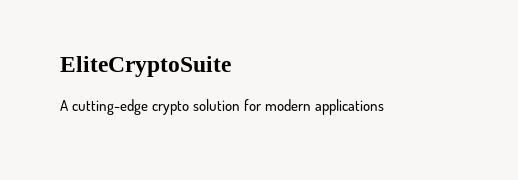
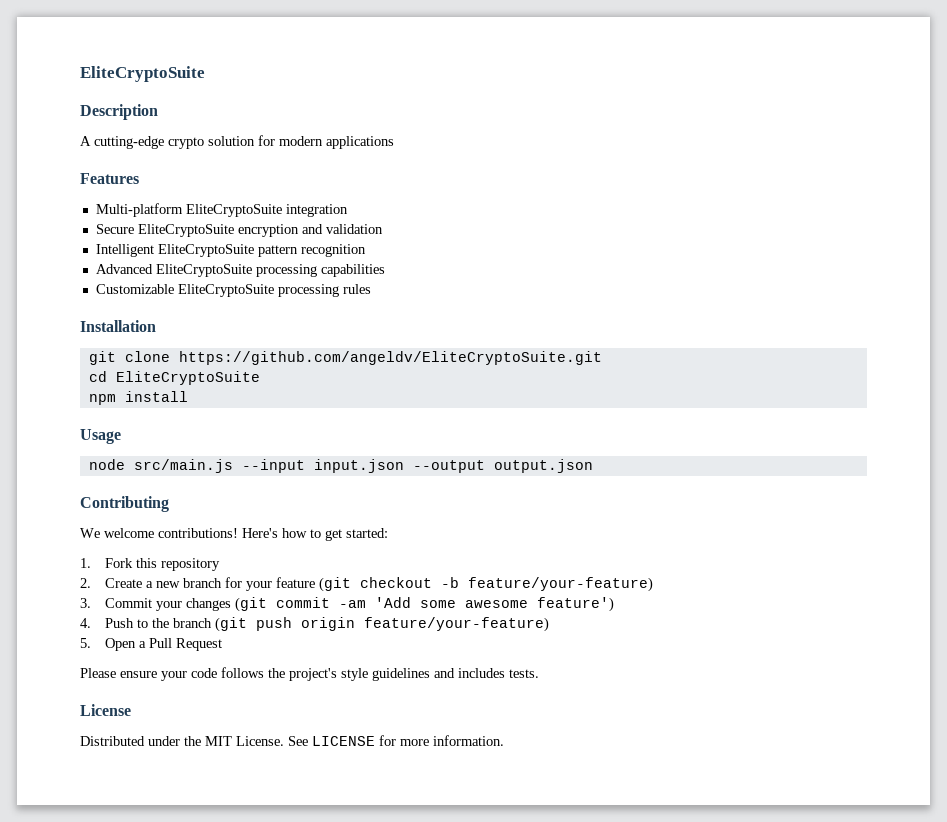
[60,56,231,77] EliteCryptoSuite -> [80,66,205,82] [80,104,158,120] EliteCryptoSuite // Description
(385, 107) none -> [80,173,139,184] [95,203,348,217] [95,224,383,237] [95,244,366,257] [95,264,385,277] [95,284,371,297] [80,320,156,332] [88,351,602,365] [88,371,260,385] [88,391,188,405] [80,429,121,444] [88,459,593,473] [80,496,169,512] [80,528,388,541] [80,558,220,571] [80,577,653,592] [80,597,614,612] [80,617,549,632] [80,638,222,651] [80,667,539,681] [80,704,131,716] [80,735,504,746] // Features // Multi-platform EliteCryptoSuite integration // Secure EliteCryptoSuite encryption and validation // Intelligent EliteCryptoSuite pattern recognition // Advanced EliteCryptoSuite processing capabilities // Customizable EliteCryptoSuite processing rules // Installation // git clone https://github.com/angeldv/EliteCryptoSuite.git // cd EliteCryptoSuite // npm install // Usage // node src/main.js --input input.json --output output.json // Contributing // We welcome contributions! Here's how to get started: // 1. Fork this repository // 2. Create a new branch for your feature (git checkout -b feature/your-feature) // 3. Commit your changes (git commit -am 'Add some awesome feature') // 4. Push to the branch (git push origin feature/your-feature) // 5. Open a Pull Request // Please ensure your code follows the project's style guidelines and includes tests. // License // Distributed under the MIT License. See LICENSE for more information.

